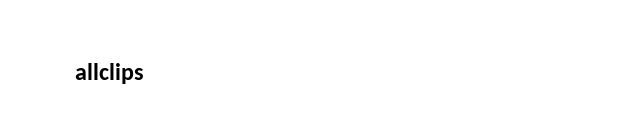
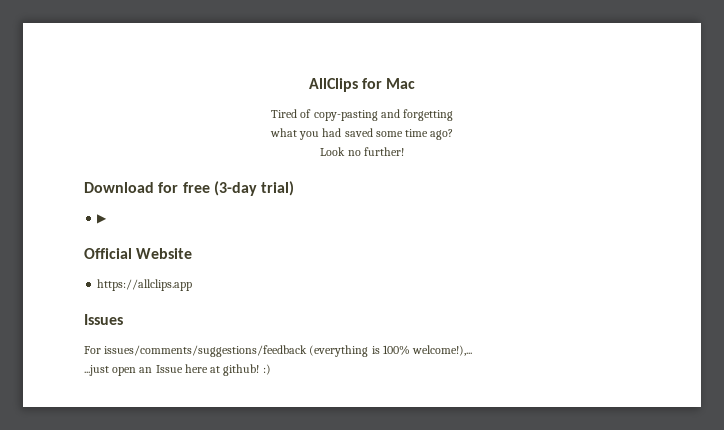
[75,63,144,84] allclips -> [308,78,416,92] [271,109,453,121] [269,128,454,140] [320,147,404,156] [84,181,295,196] [97,214,108,224] [84,248,193,259] [97,279,193,291] [84,314,123,325] [84,345,473,357] [84,364,271,376] AllClips for Mac // Tired of copy-pasting and forgetting // what you had saved some time ago? // Look no further! // Download for free (3-day trial) // ▶ // Official Website // https://allclips.app // Issues // For issues/comments/suggestions/feedback (everything is 100% welcome!),... // ...just open an Issue here at github! :)

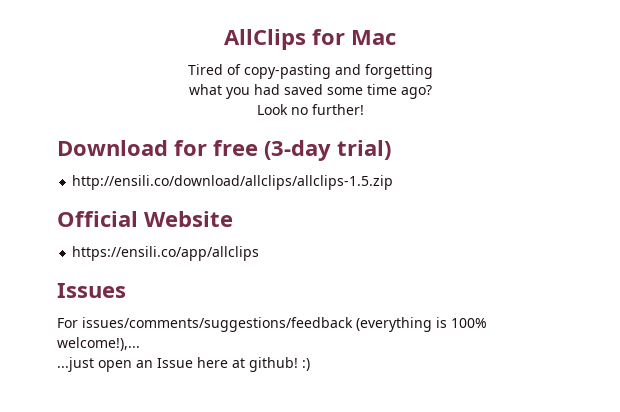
[97,214,108,224] ▶ -> [72,175,394,190] http://ensili.co/download/allclips/allclips-1.5.zip
[97,279,193,291] https://allclips.app -> [72,246,260,261] https://ensili.co/app/allclips

